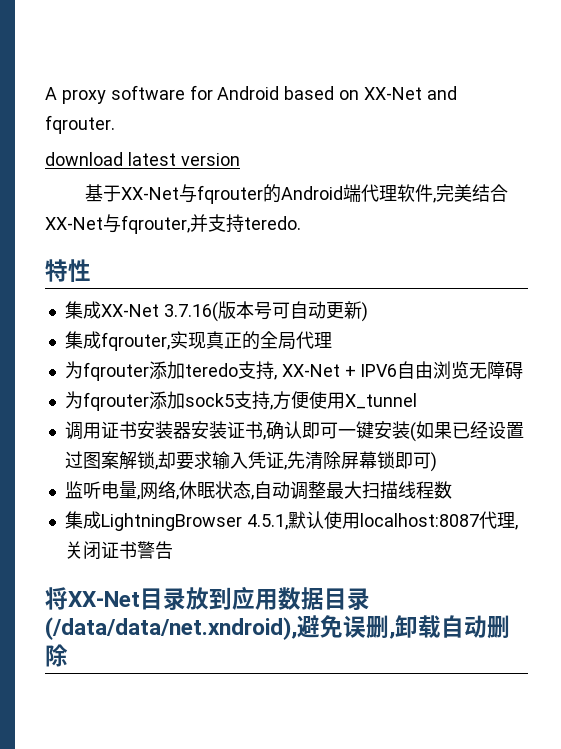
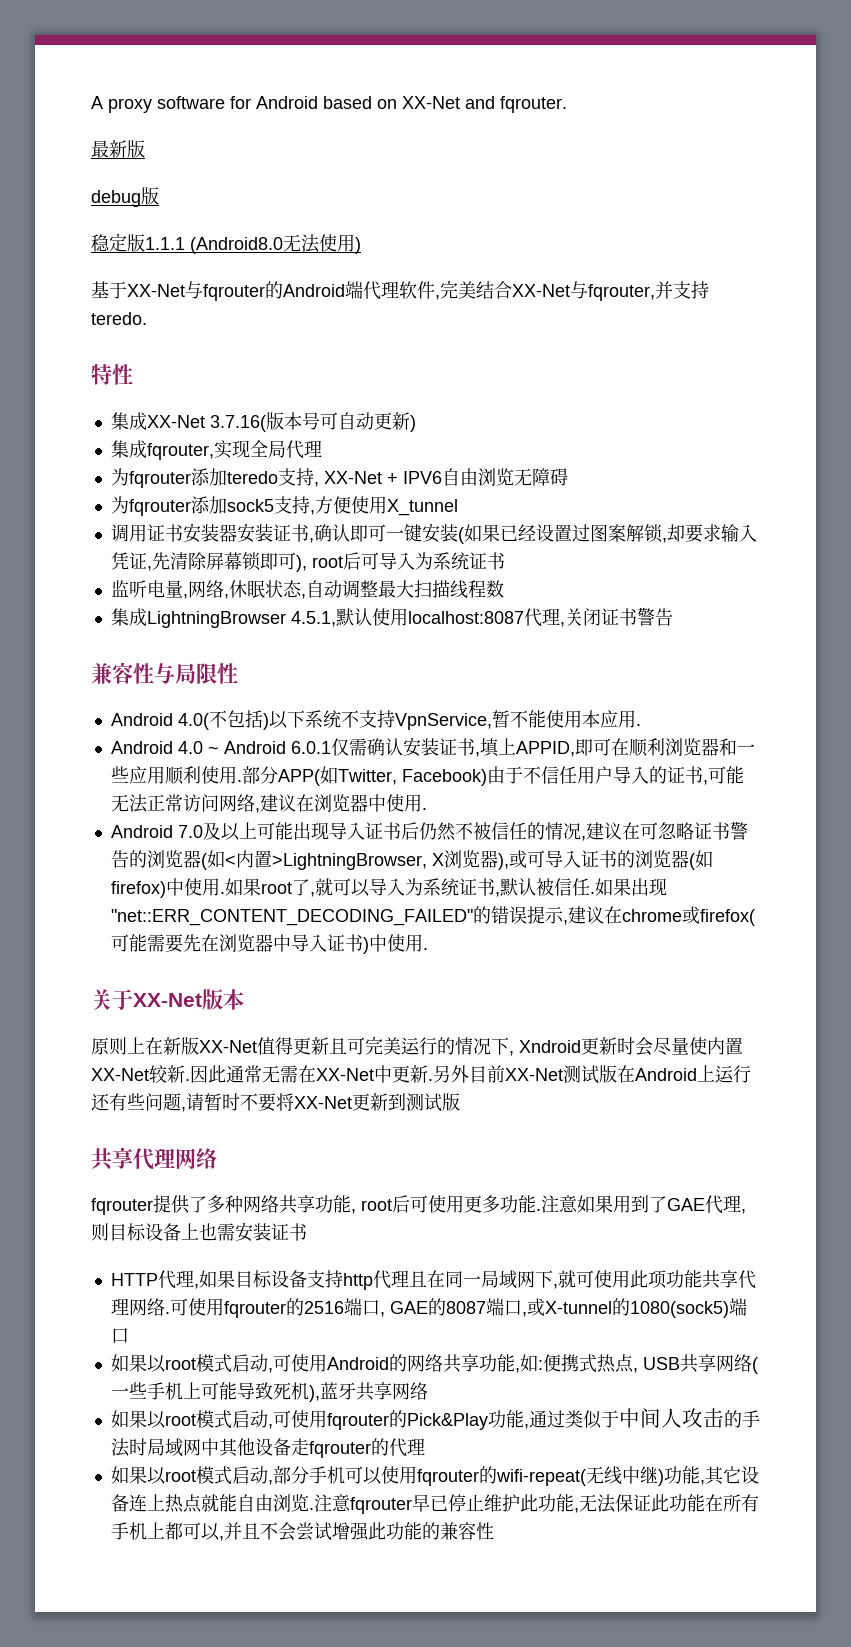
[45,152,240,166] download latest version -> [91,140,145,158] [91,187,159,207] [91,233,361,254] 最新版 // debug版 // 稳定版1.1.1 (Android8.0无法使用)
[205,331,260,350] 真正的 -> (250, 449) none
[429,452,437,472] ) -> [295,552,505,572] ), root后可导入为系统证书
[45,586,370,611] [45,615,510,640] [45,644,68,667] 将XX-Net目录放到应用数据目录(/data/data/net.xndroid),避免误删,卸载自动删除 -> [91,662,238,684] [110,710,641,730] [110,737,755,757] [110,766,744,786] [110,794,427,813] [110,821,748,841] [110,850,713,870] [110,878,667,898] [110,906,755,926] [110,934,428,954] [91,989,244,1010] [91,1036,743,1056] [91,1065,751,1084] [91,1093,460,1112] [91,1147,217,1171] [91,1195,746,1215] [91,1222,307,1242] [110,1270,756,1290] [110,1298,747,1318] [110,1328,129,1343] [110,1354,758,1374] [110,1382,428,1402] [110,1408,760,1430] [110,1438,425,1458] [110,1466,759,1486] [110,1494,759,1514] [110,1522,494,1541] 兼容性与局限性 // Android 4.0(不包括)以下系统不支持VpnService,暂不能使用本应用. // Android 4.0 ~ Android 6.0.1仅需确认安装证书,填上APPID,即可在顺利浏览器和一些应用顺利使用.部分APP(如Twitter, Facebook)由于不信任用户导入的证书,可能无法正常访问网络,建议在浏览器中使用. // Android 7.0及以上可能出现导入证书后仍然不被信任的情况,建议在可忽略证书警告的浏览器(如<内置>LightningBrowser, X浏览器),或可导入证书的浏览器(如firefox)中使用.如果root了,就可以导入为系统证书,默认被信任.如果出现"net::ERR_CONTENT_DECODING_FAILED"的错误提示,建议在chrome或firefox(可能需要先在浏览器中导入证书)中使用. // 关于XX-Net版本 // 原则上在新版XX-Net值得更新且可完美运行的情况下, Xndroid更新时会尽量使内置XX-Net较新.因此通常无需在XX-Net中更新.另外目前XX-Net测试版在Android上运行还有些问题,请暂时不要将XX-Net更新到测试版 // 共享代理网络 // fqrouter提供了多种网络共享功能, root后可使用更多功能.注意如果用到了GAE代理,则目标设备上也需安装证书 // HTTP代理,如果目标设备支持http代理且在同一局域网下,就可使用此项功能共享代理网络.可使用fqrouter的2516端口, GAE的8087端口,或X-tunnel的1080(sock5)端口 // 如果以root模式启动,可使用Android的网络共享功能,如:便携式热点, USB共享网络(一些手机上可能导致死机),蓝牙共享网络 // 如果以root模式启动,可使用fqrouter的Pick&Play功能,通过类似于中间人攻击的手法时局域网中其他设备走fqrouter的代理 // 如果以root模式启动,部分手机可以使用fqrouter的wifi-repeat(无线中继)功能,其它设备连上热点就能自由浏览.注意fqrouter早已停止维护此功能,无法保证此功能在所有手机上都可以,并且不会尝试增强此功能的兼容性

